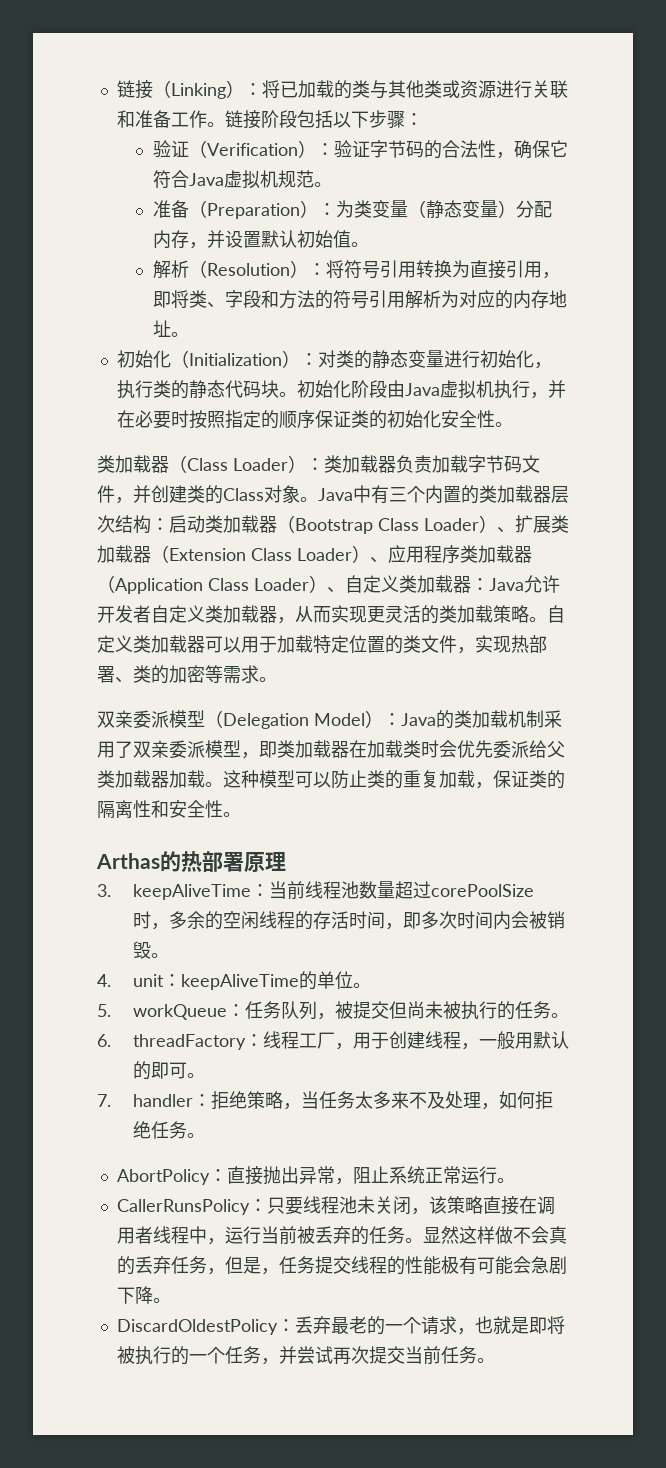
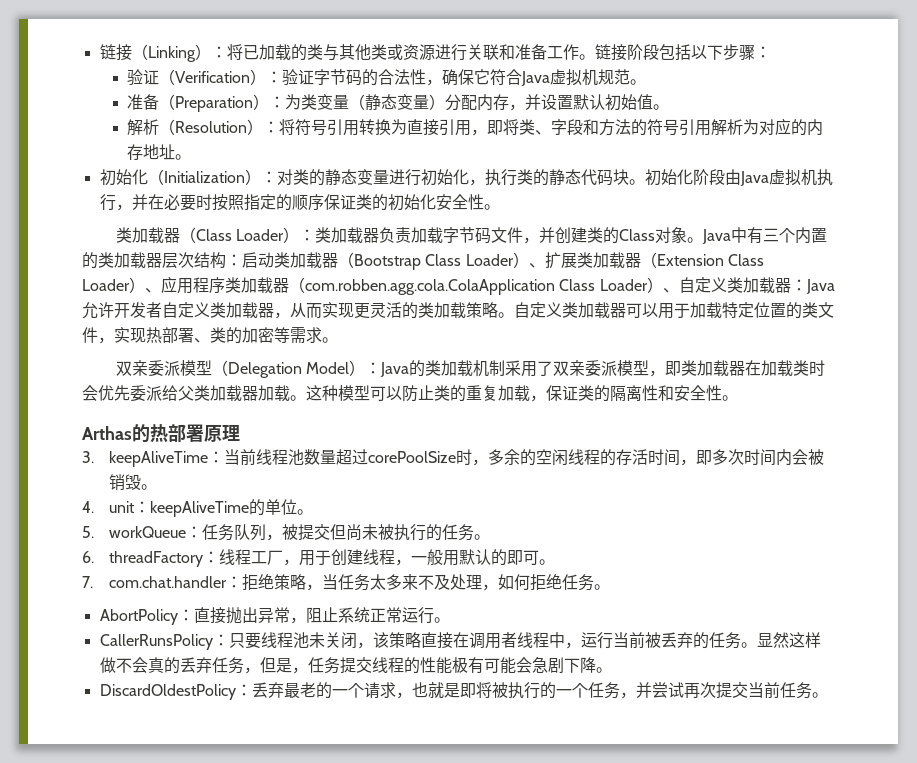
[115,578,203,594] Application -> [305,279,555,295] com.robben.agg.cola.ColaApplication
[132,1094,193,1107] handler -> [109,576,228,588] com.chat.handler

